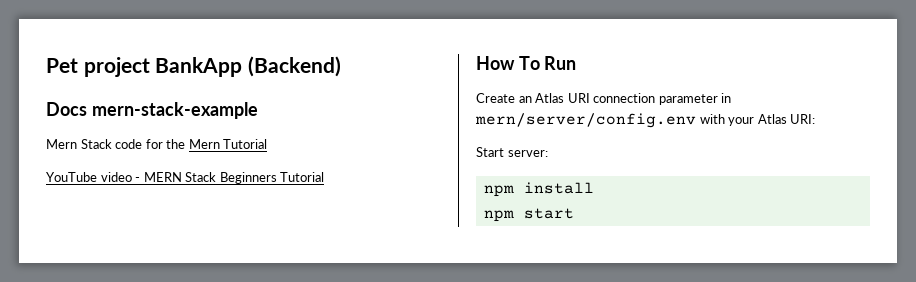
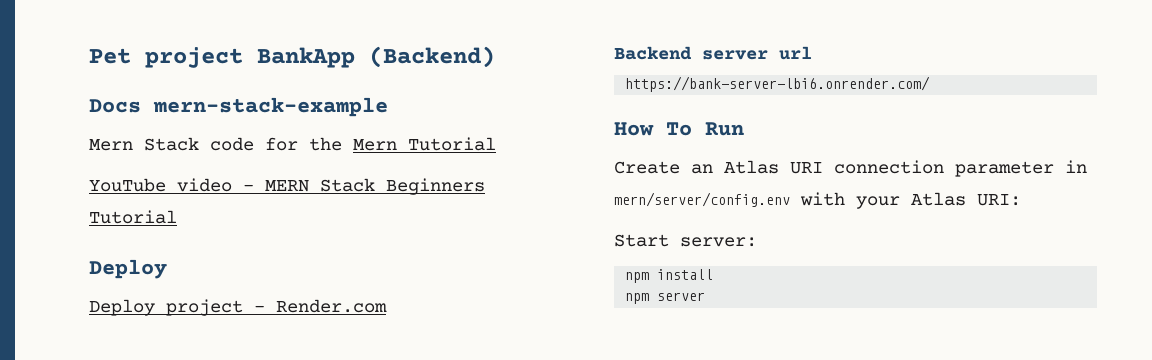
(325, 177) none -> [89,259,167,279] [89,299,387,316] [614,46,812,60] [625,76,931,92] // Deploy // Deploy project - Render.com // Backend server url // https://bank-server-lbi6.onrender.com/
[523,208,574,219] start -> [657,292,706,301] server

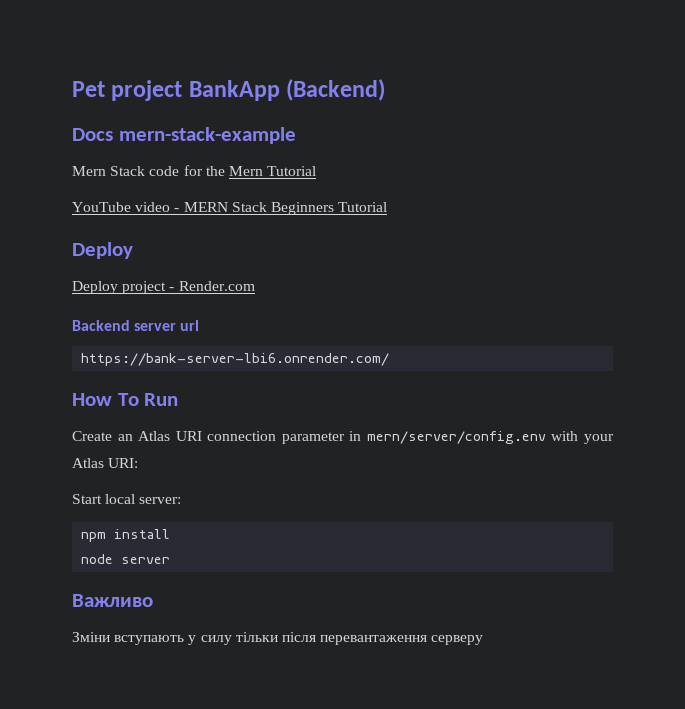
(669, 240) none -> [105,494,136,504] local
[625,292,706,304] npm server -> [81,554,171,564] [72,594,153,607] [72,632,484,645] node server // Важливо // Зміни вступають у силу тільки після перевантаження серверу

